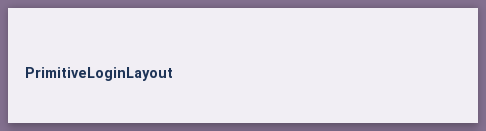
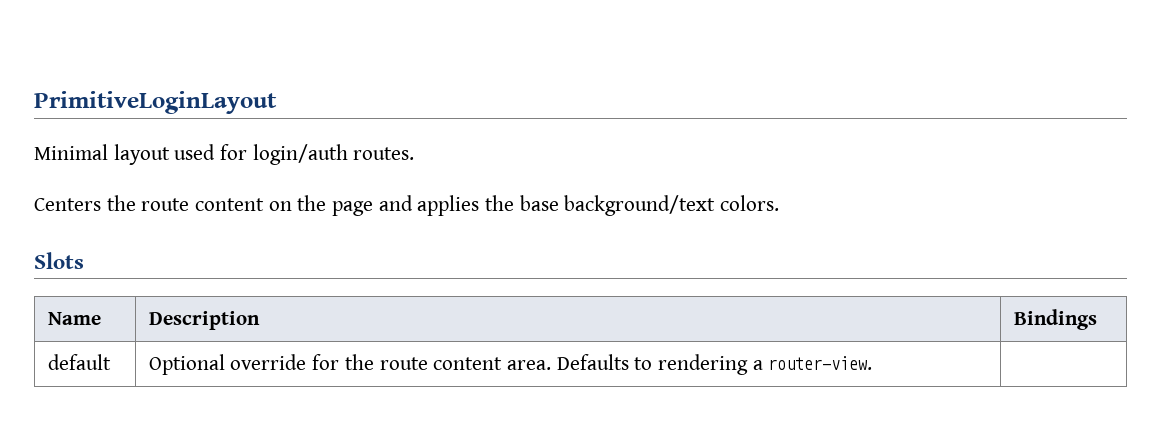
(173, 74) none -> [34,144,415,165] [34,195,780,216] [34,252,84,269] [47,312,101,325] [148,311,260,330] [1013,309,1097,330] [47,354,111,370] [148,354,873,375] // Minimal layout used for login/auth routes. // Centers the route content on the page and applies the base background/text colors. // Slots // Name | Description | Bindings // default | Optional override for the route content area. Defaults to rendering a router-view. |

